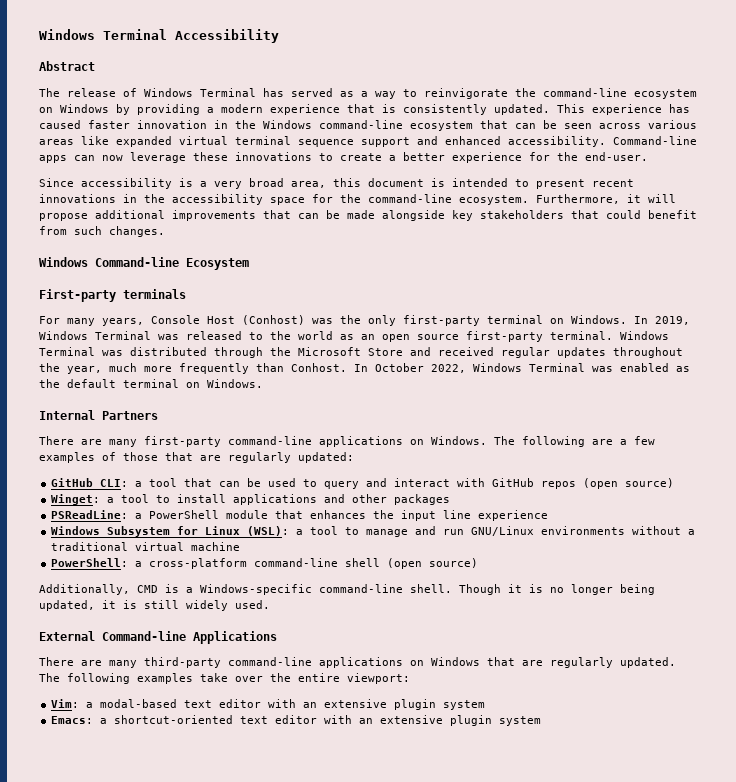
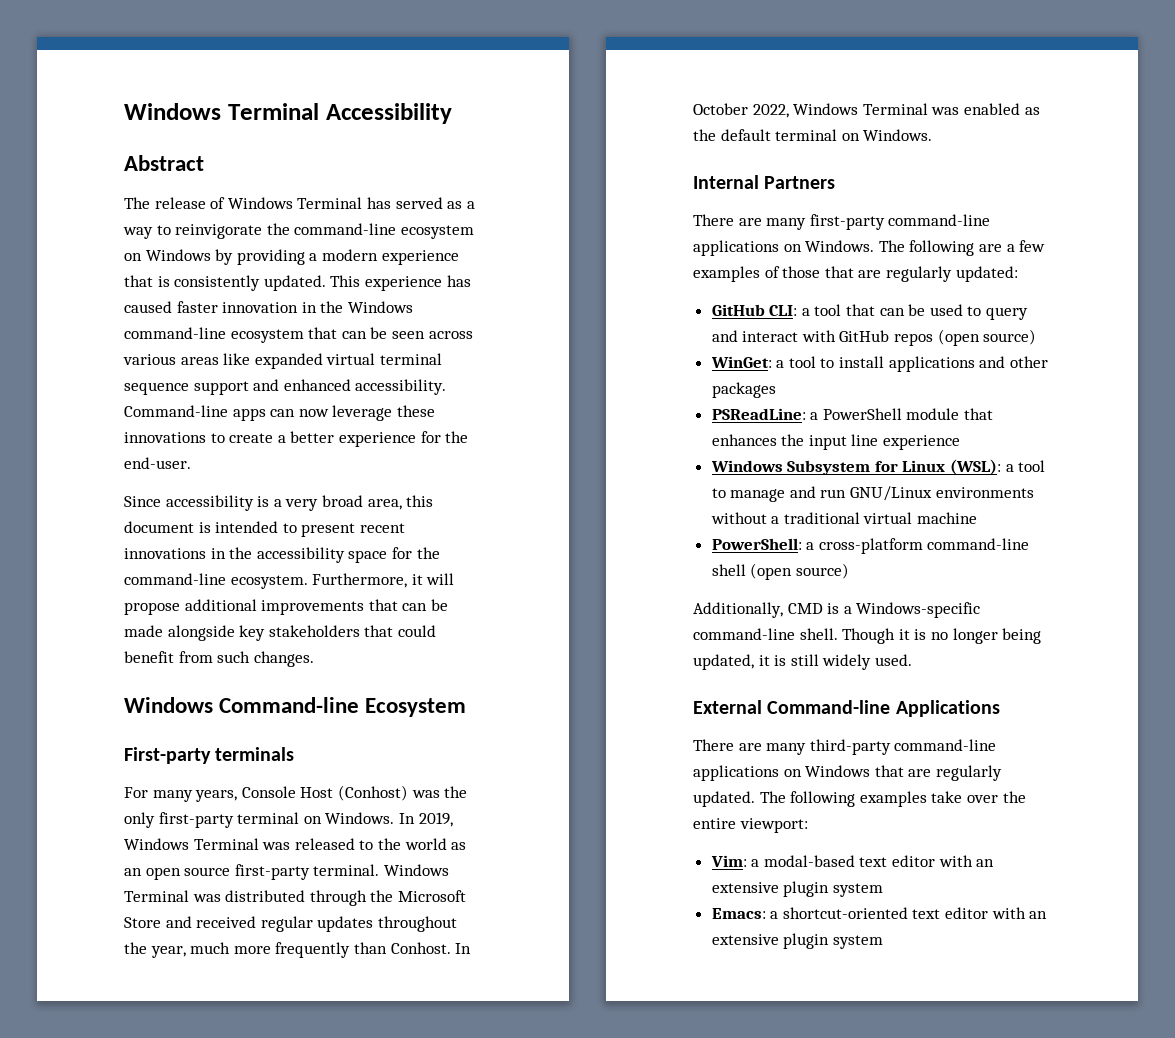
[51,494,101,505] Winget: -> [710,356,772,368] WinGet:

